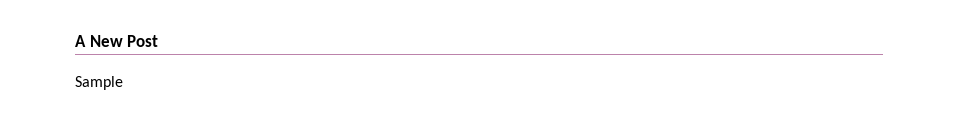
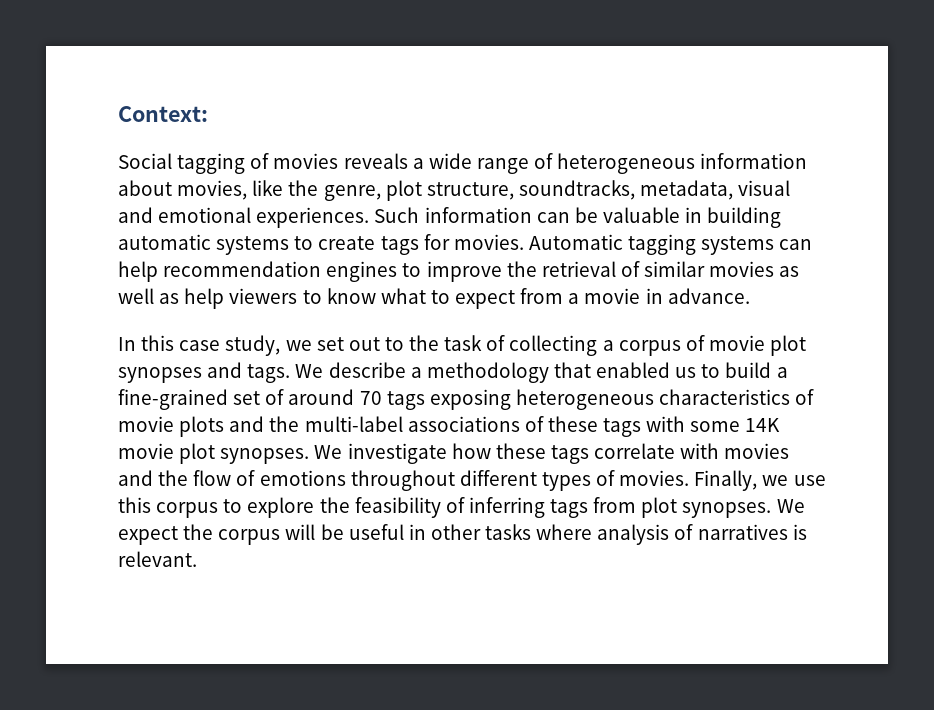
[75,35,159,47] [75,76,123,90] A New Post // Sample -> [118,106,208,122] [118,153,808,174] [118,180,791,201] [118,207,782,228] [118,234,813,255] [118,261,800,282] [118,288,750,309] [118,335,807,356] [118,362,788,383] [118,389,815,410] [118,416,781,437] [118,443,790,464] [118,470,826,491] [118,497,805,518] [118,524,807,545] [118,551,197,567] Context: // Social tagging of movies reveals a wide range of heterogeneous information about movies, like the genre, plot structure, soundtracks, metadata, visual and emotional experiences. Such information can be valuable in building automatic systems to create tags for movies. Automatic tagging systems can help recommendation engines to improve the retrieval of similar movies as well as help viewers to know what to expect from a movie in advance. // In this case study, we set out to the task of collecting a corpus of movie plot synopses and tags. We describe a methodology that enabled us to build a fine-grained set of around 70 tags exposing heterogeneous characteristics of movie plots and the multi-label associations of these tags with some 14K movie plot synopses. We investigate how these tags correlate with movies and the flow of emotions throughout different types of movies. Finally, we use this corpus to explore the feasibility of inferring tags from plot synopses. We expect the corpus will be useful in other tasks where analysis of narratives is relevant.

